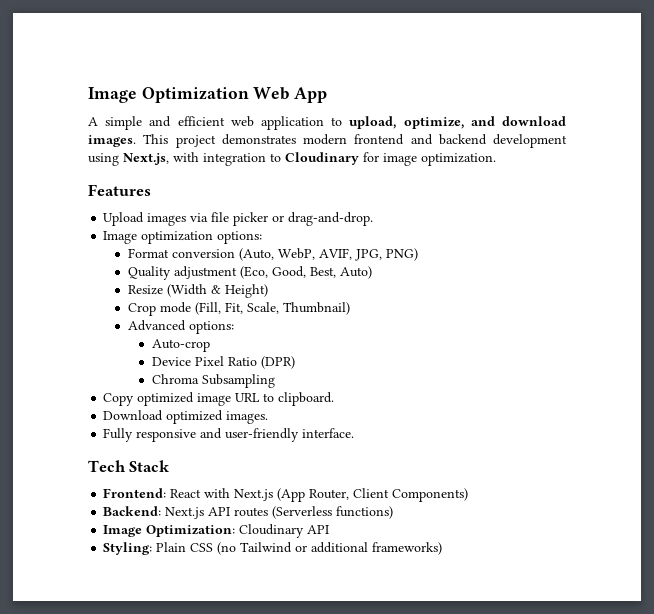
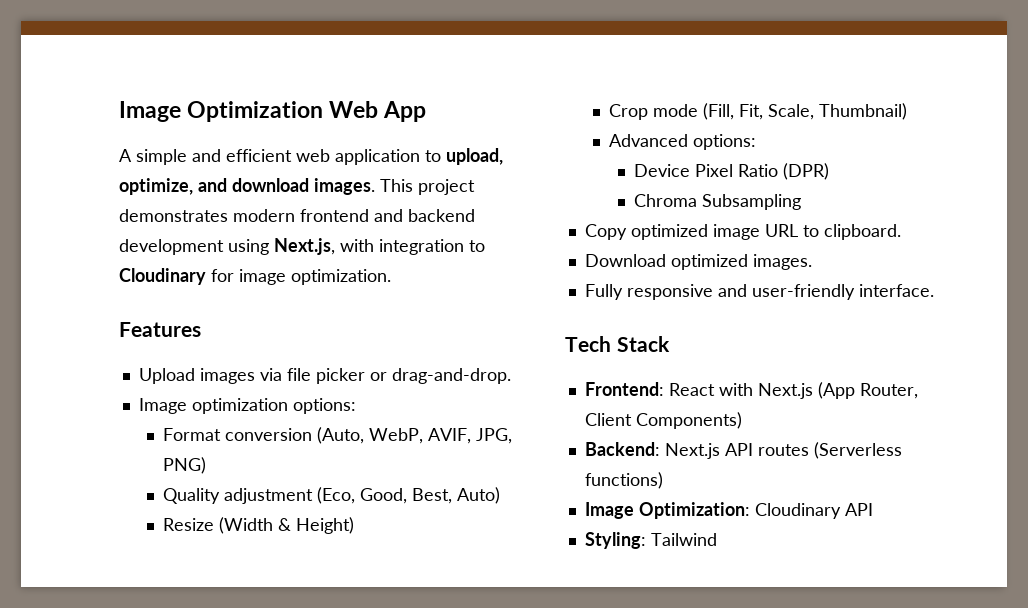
[151,339,210,352] // Auto-crop -> (757, 142) none
[156,542,443,555] Plain CSS (no Tailwind or additional frameworks) -> [650,533,717,546] Tailwind

